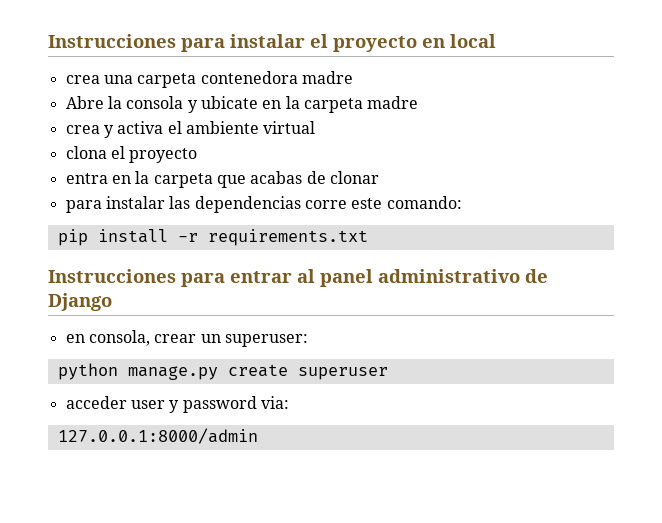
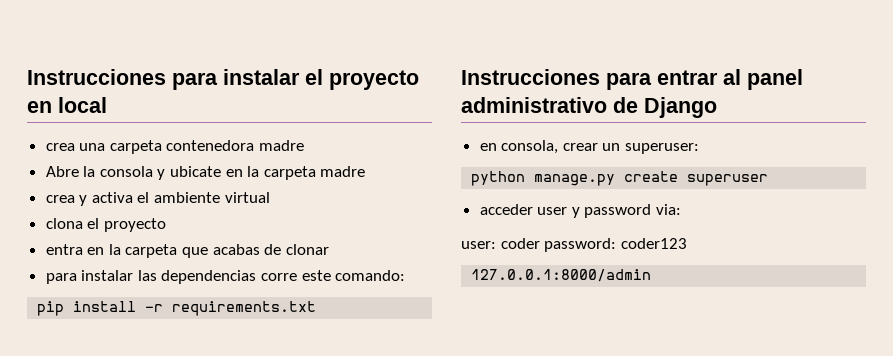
(289, 402) none -> [461,238,687,252] // user: coder password: coder123

